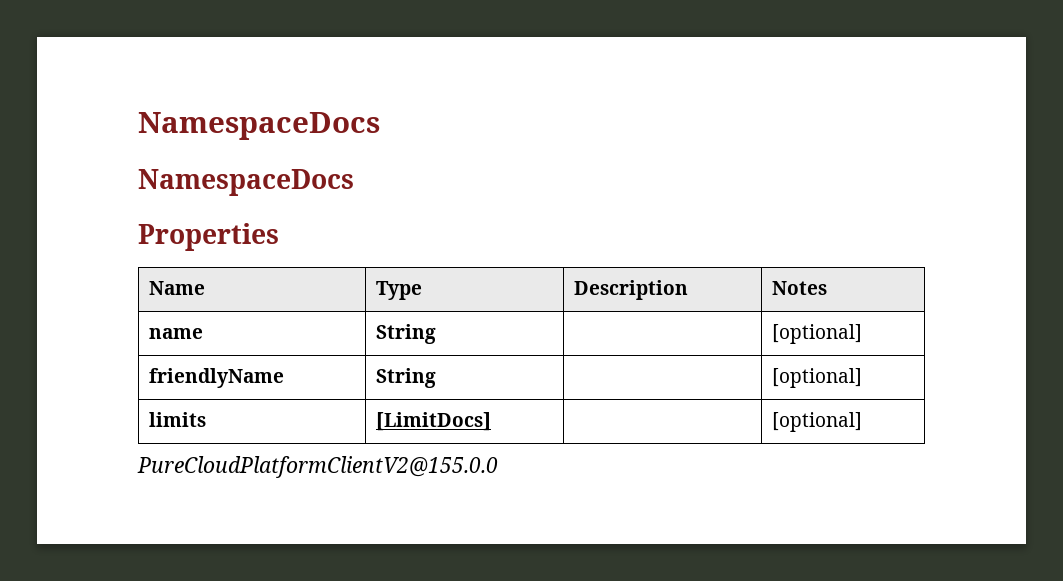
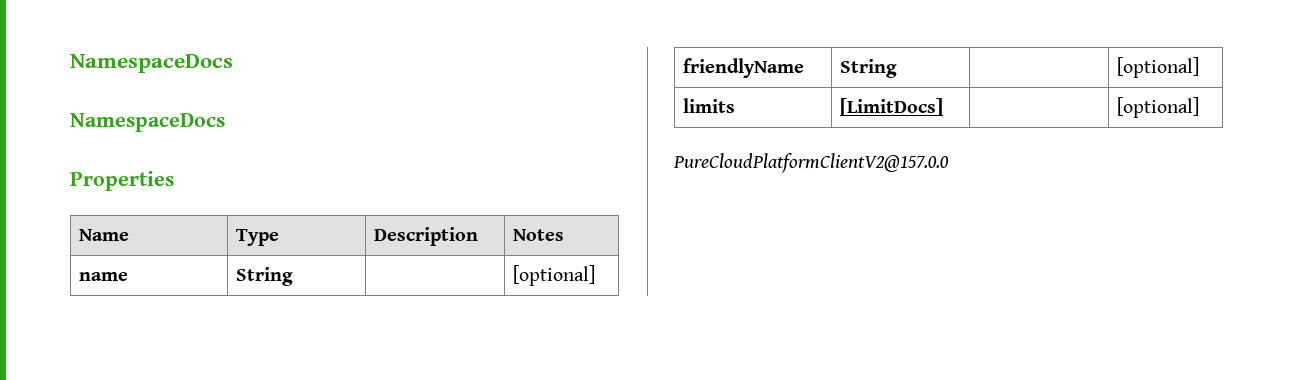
[137,456,498,478] PureCloudPlatformClientV2@155.0.0 -> [673,153,949,173] PureCloudPlatformClientV2@157.0.0

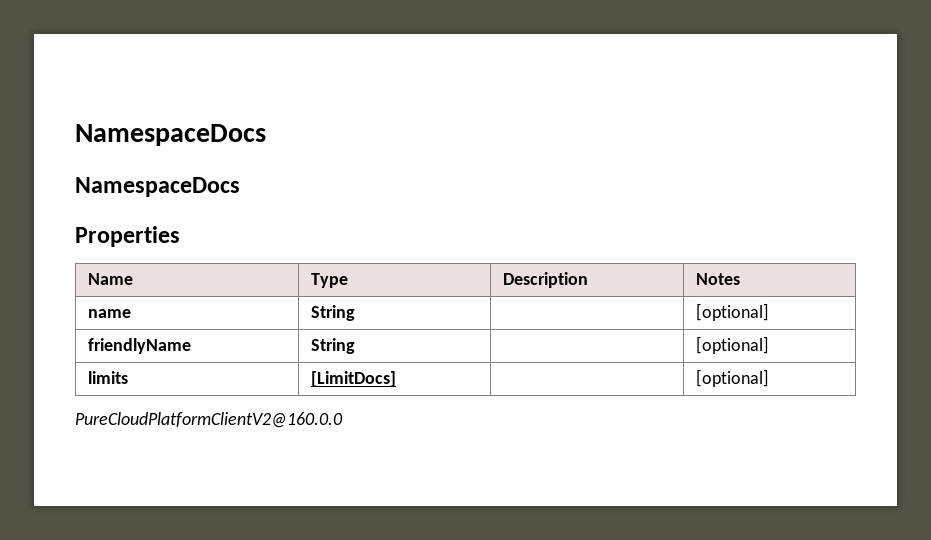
[673,153,949,173] PureCloudPlatformClientV2@157.0.0 -> [75,412,343,428] PureCloudPlatformClientV2@160.0.0

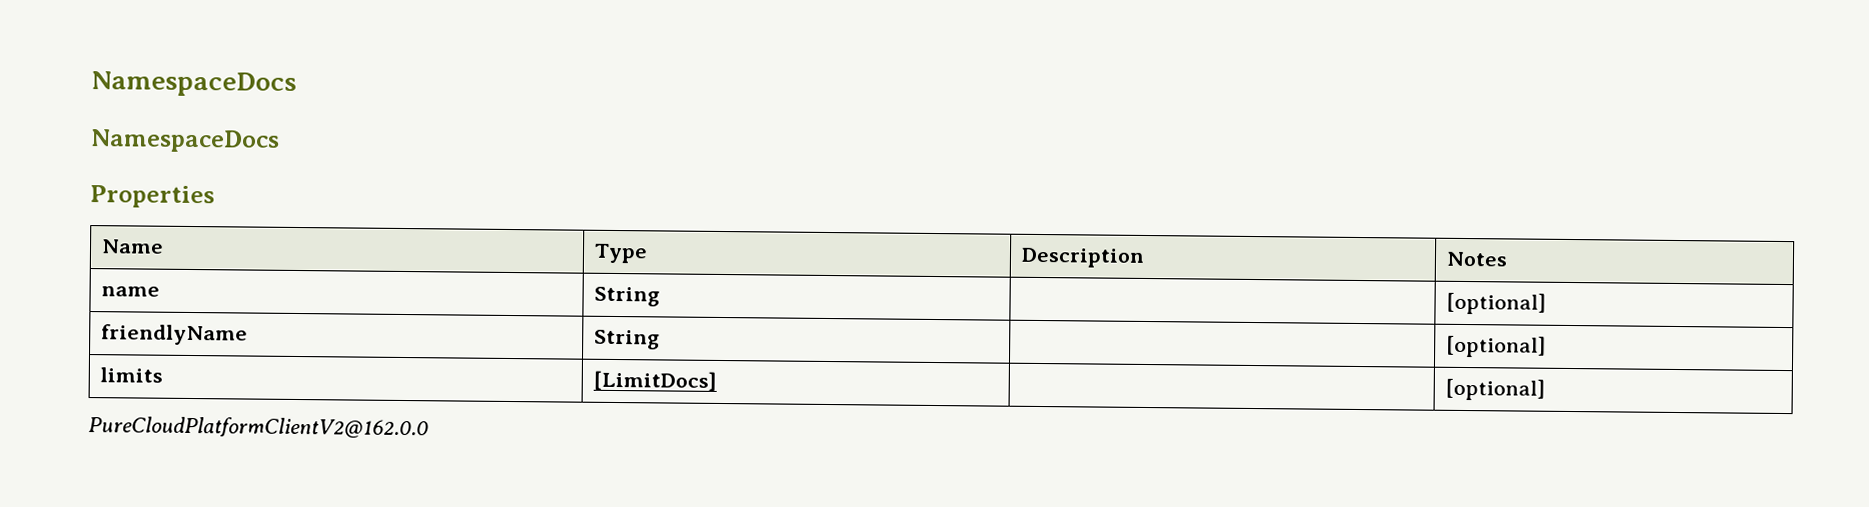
[75,412,343,428] PureCloudPlatformClientV2@160.0.0 -> [88,416,429,440] PureCloudPlatformClientV2@162.0.0

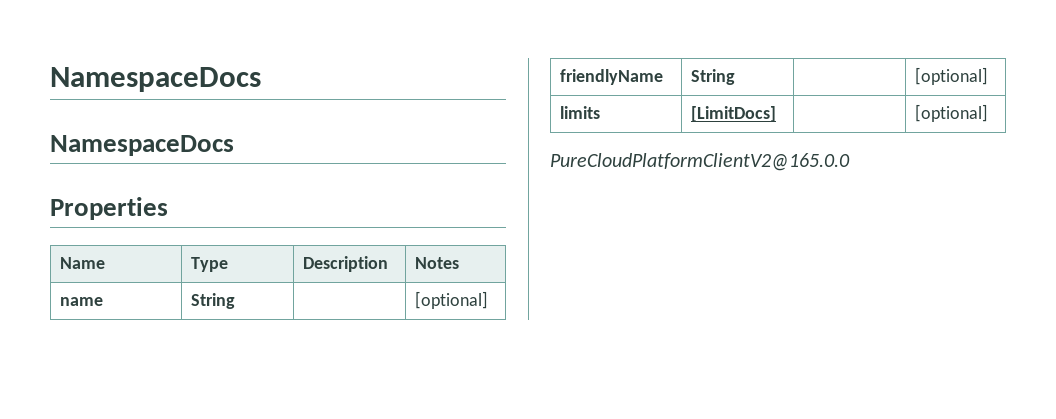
[88,416,429,440] PureCloudPlatformClientV2@162.0.0 -> [550,153,850,171] PureCloudPlatformClientV2@165.0.0

